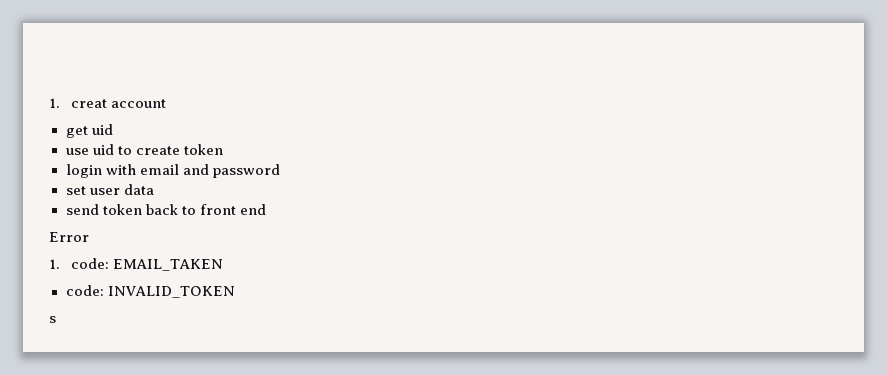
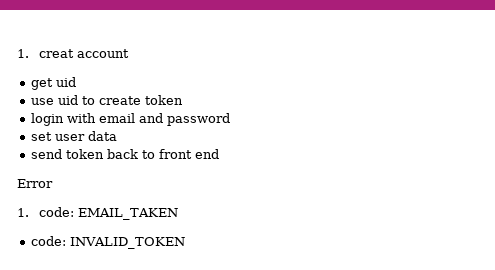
[49,316,56,323] // s -> (186, 243) none

